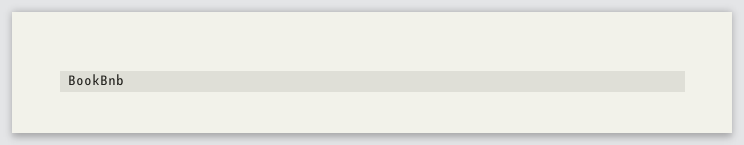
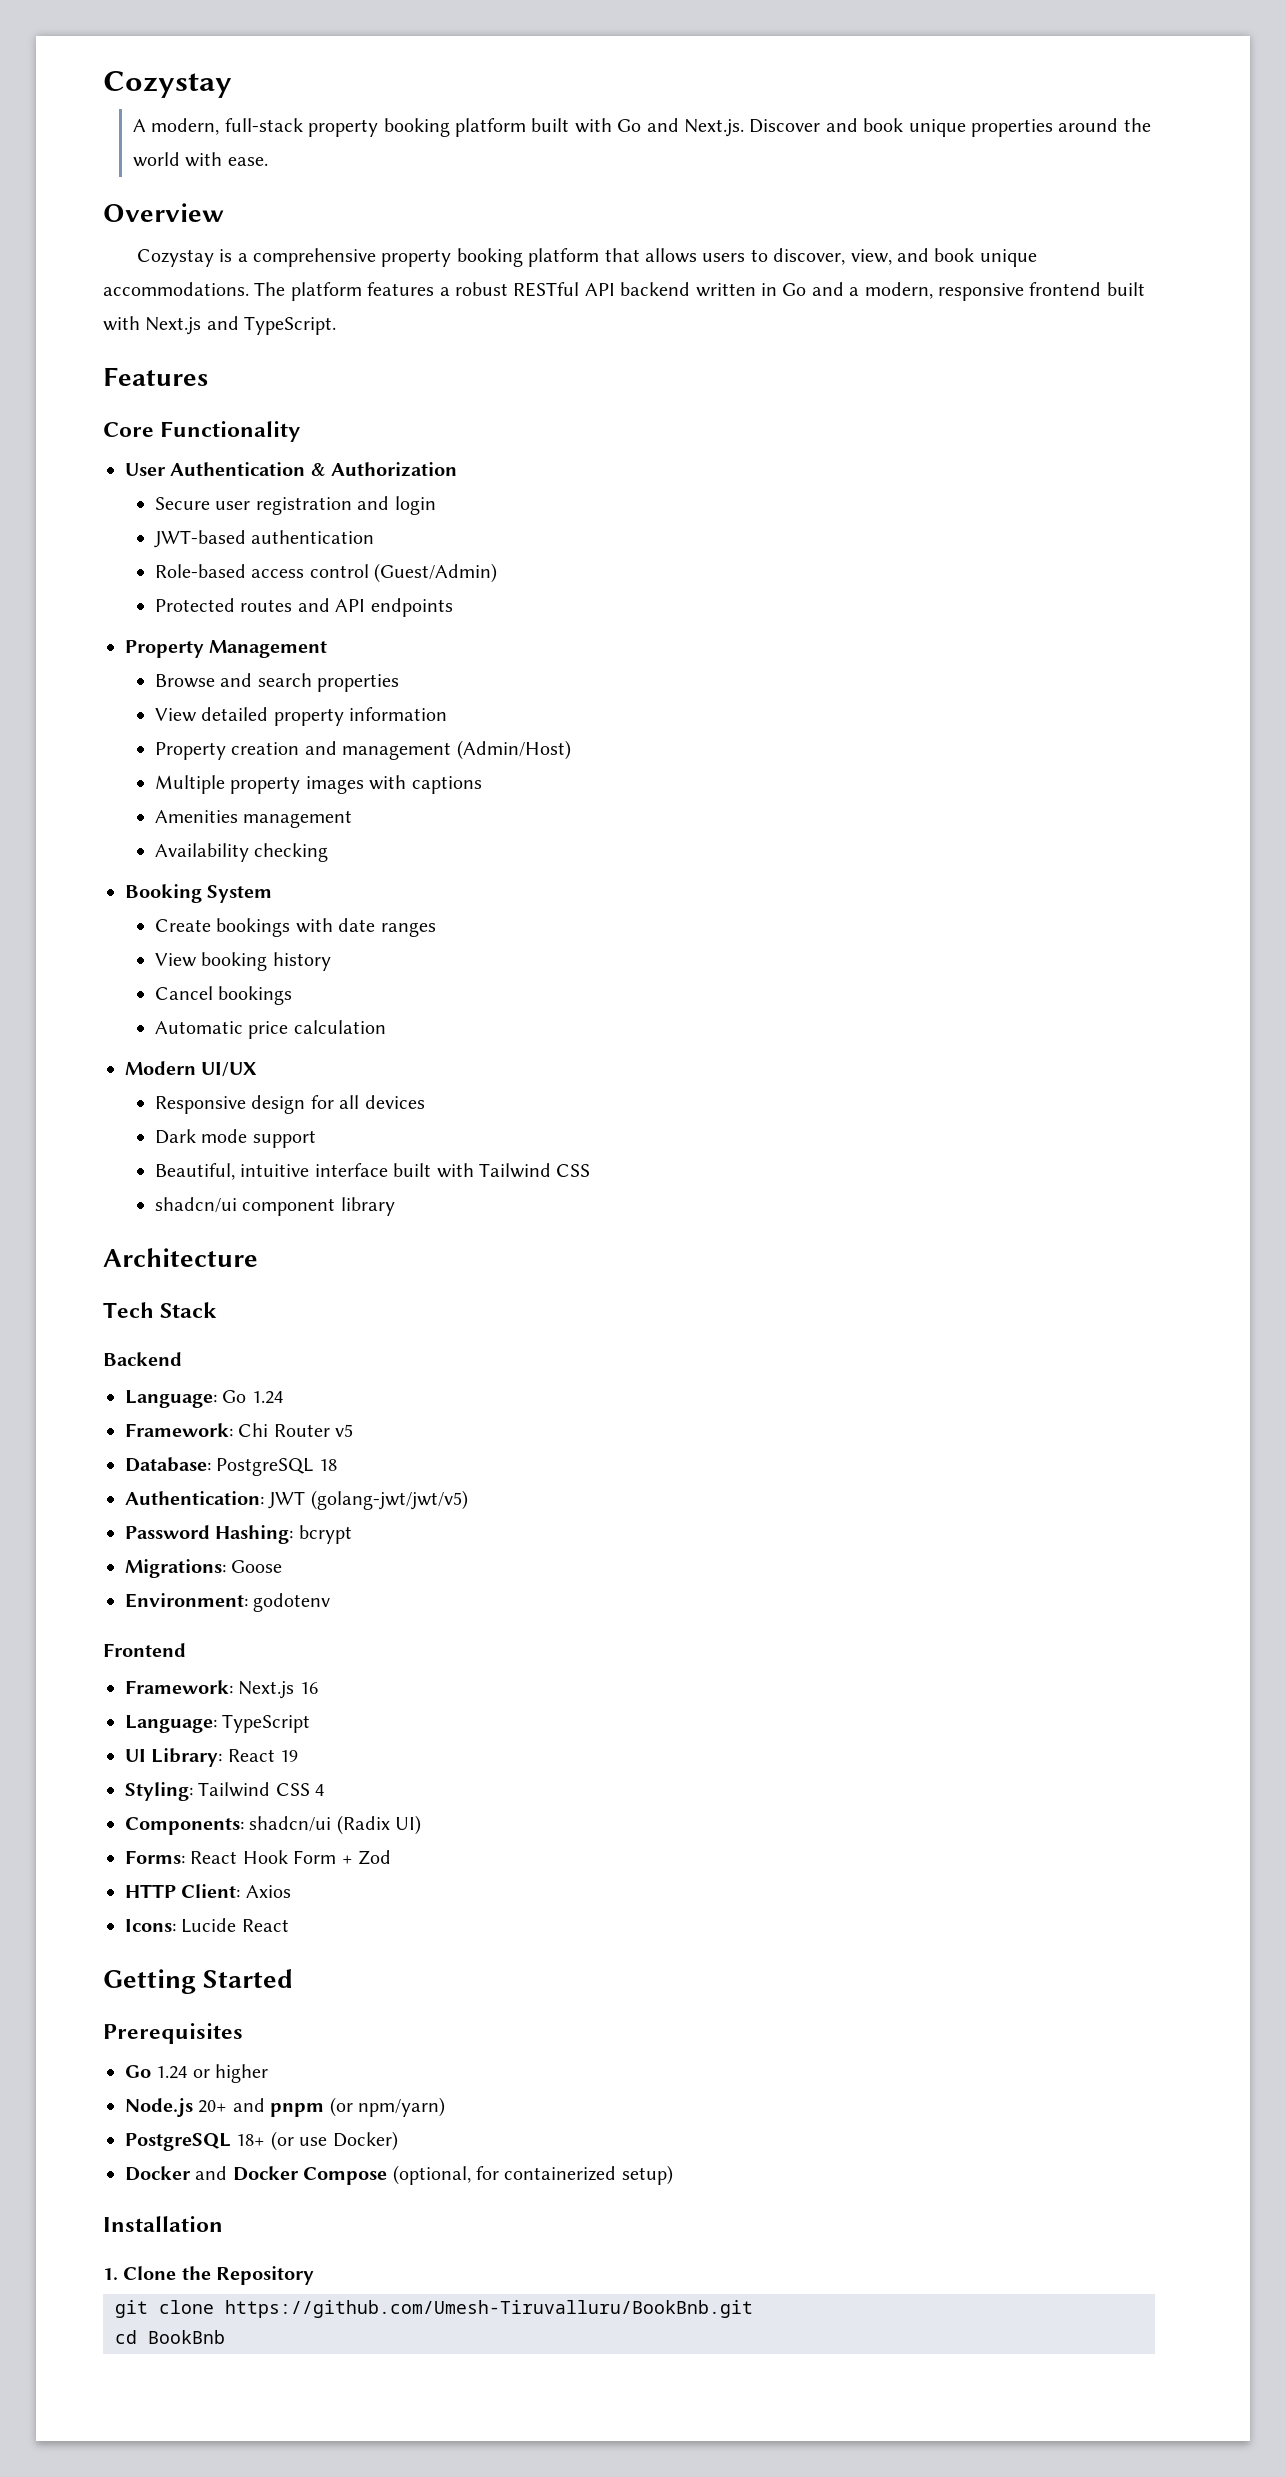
(67, 80) none -> [103,71,232,98] [133,118,1151,137] [133,152,268,167] [103,203,224,222] [136,248,1037,267] [103,282,1145,301] [103,316,337,335] [103,367,208,386] [103,421,301,442] [125,462,458,477] [155,496,436,515] [154,530,375,548] [155,563,498,583] [155,598,453,617] [125,640,328,658] [155,673,400,692] [155,707,448,726] [155,740,571,760] [155,775,482,794] [155,810,353,828] [155,843,329,862] [125,884,273,903] [155,918,436,937] [155,952,331,971] [155,986,293,1005] [155,1020,386,1039] [125,1061,258,1077] [155,1095,425,1114] [155,1129,316,1148] [155,1163,591,1180] [155,1197,395,1216] [103,1248,258,1267] [103,1302,218,1318] [103,1352,182,1366] [125,1390,283,1408] [125,1423,354,1437] [125,1457,337,1476] [125,1490,468,1510] [125,1525,352,1544] [125,1559,283,1578] [125,1593,331,1612] [103,1643,186,1657] [125,1680,318,1699] [125,1714,311,1733] [125,1748,299,1767] [125,1782,325,1801] [125,1815,422,1835] [125,1850,391,1865] [125,1884,291,1898] [125,1918,289,1933] [103,1969,294,1994] [103,2023,243,2044] [125,2064,269,2083] [125,2097,445,2117] [125,2131,398,2151] [125,2165,673,2185] [103,2216,223,2232] [103,2266,315,2285] [115,2300,753,2318] [115,2330,137,2344] Cozystay // A modern, full-stack property booking platform built with Go and Next.js. Discover and book unique properties around the world with ease. // Overview // Cozystay is a comprehensive property booking platform that allows users to discover, view, and book unique accommodations. The platform features a robust RESTful API backend written in Go and a modern, responsive frontend built with Next.js and TypeScript. // Features // Core Functionality // User Authentication & Authorization // Secure user registration and login // JWT-based authentication // Role-based access control (Guest/Admin) // Protected routes and API endpoints // Property Management // Browse and search properties // View detailed property information // Property creation and management (Admin/Host) // Multiple property images with captions // Amenities management // Availability checking // Booking System // Create bookings with date ranges // View booking history // Cancel bookings // Automatic price calculation // Modern UI/UX // Responsive design for all devices // Dark mode support // Beautiful, intuitive interface built with Tailwind CSS // shadcn/ui component library // Architecture // Tech Stack // Backend // Language: Go 1.24 // Framework: Chi Router v5 // Database: PostgreSQL 18 // Authentication: JWT (golang-jwt/jwt/v5) // Password Hashing: bcrypt // Migrations: Goose // Environment: godotenv // Frontend // Framework: Next.js 16 // Language: TypeScript // UI Library: React 19 // Styling: Tailwind CSS 4 // Components: shadcn/ui (Radix UI) // Forms: React Hook Form + Zod // HTTP Client: Axios // Icons: Lucide React // Getting Started // Prerequisites // Go 1.24 or higher // Node.js 20+ and pnpm (or npm/yarn) // PostgreSQL 18+ (or use Docker) // Docker and Docker Compose (optional, for containerized setup) // Installation // 1. Clone the Repository // git clone https://github.com/Umesh-Tiruvalluru/BookBnb.git // cd

